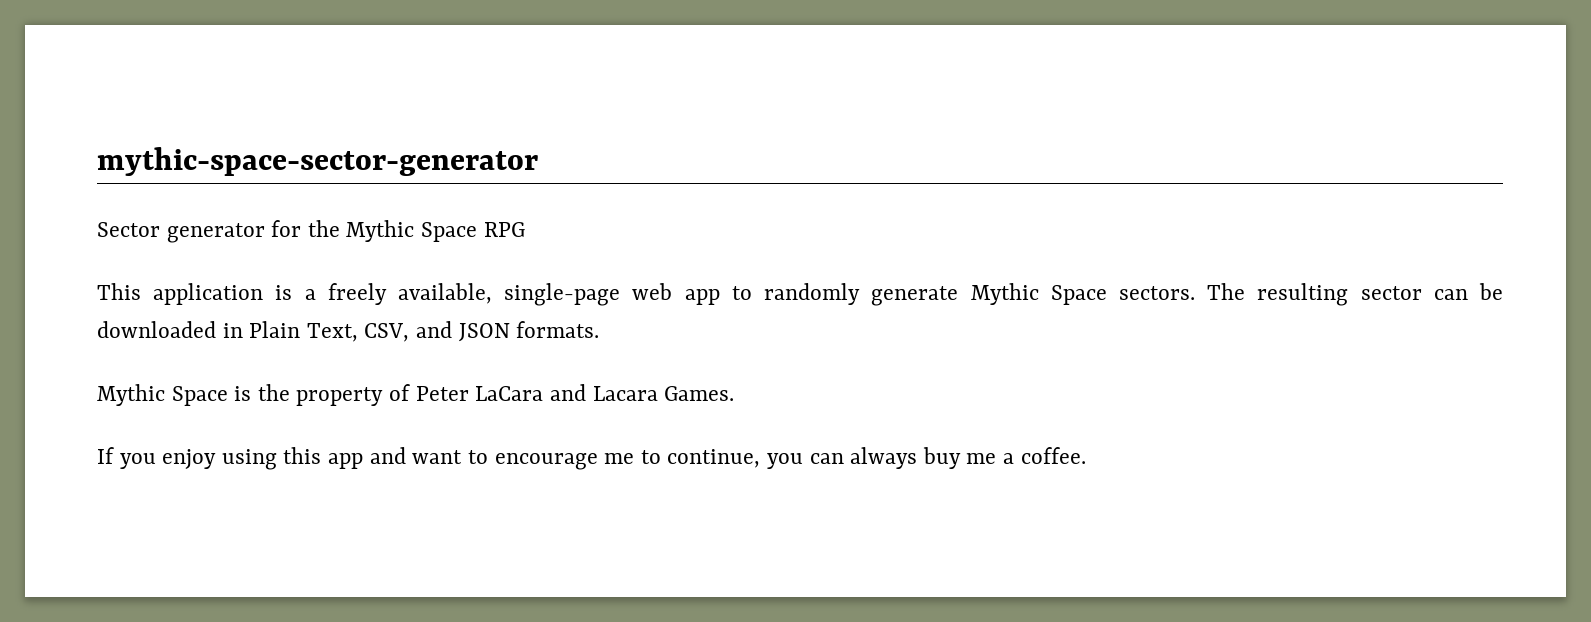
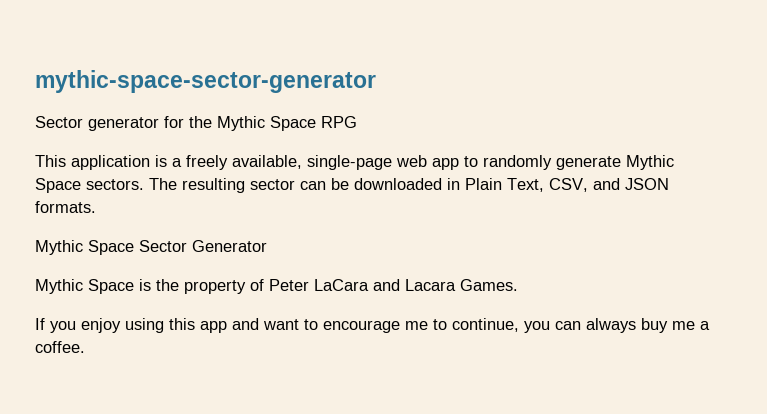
(600, 329) none -> [35,240,267,255] // Mythic Space Sector Generator

